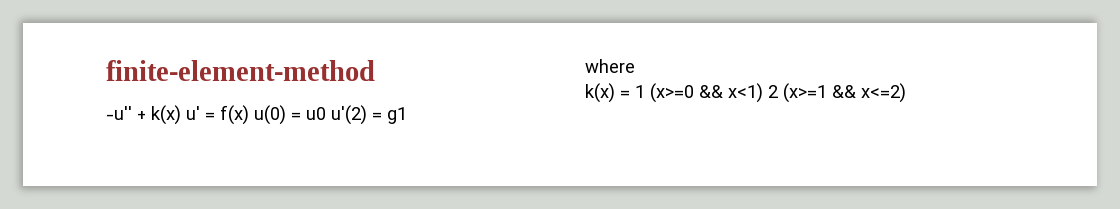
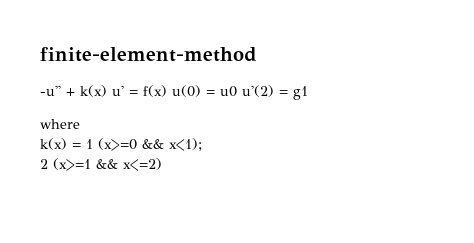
[728,83,763,103] x<1) -> [169,138,202,151] x<1); //

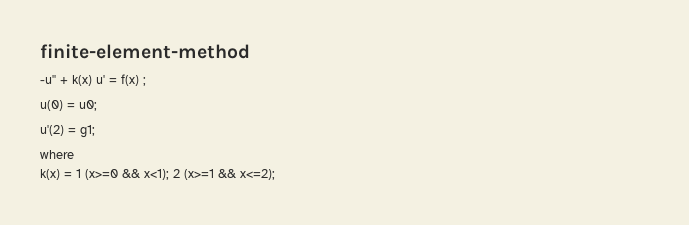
(167, 91) none -> [143,77,146,86] ; //
[220,86,237,97] u0 -> [79,100,97,111] u0; //
[293,86,308,100] g1 -> [80,125,95,138] g1;
(202, 144) // -> (169, 174) none
[123,158,162,171] x<=2) -> [240,169,275,180] x<=2);

